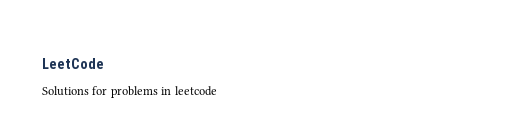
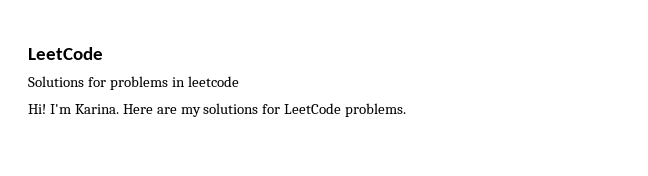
(217, 91) none -> [28,103,407,117] // Hi! I'm Karina. Here are my solutions for LeetCode problems.

